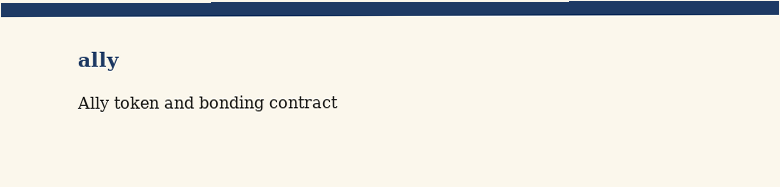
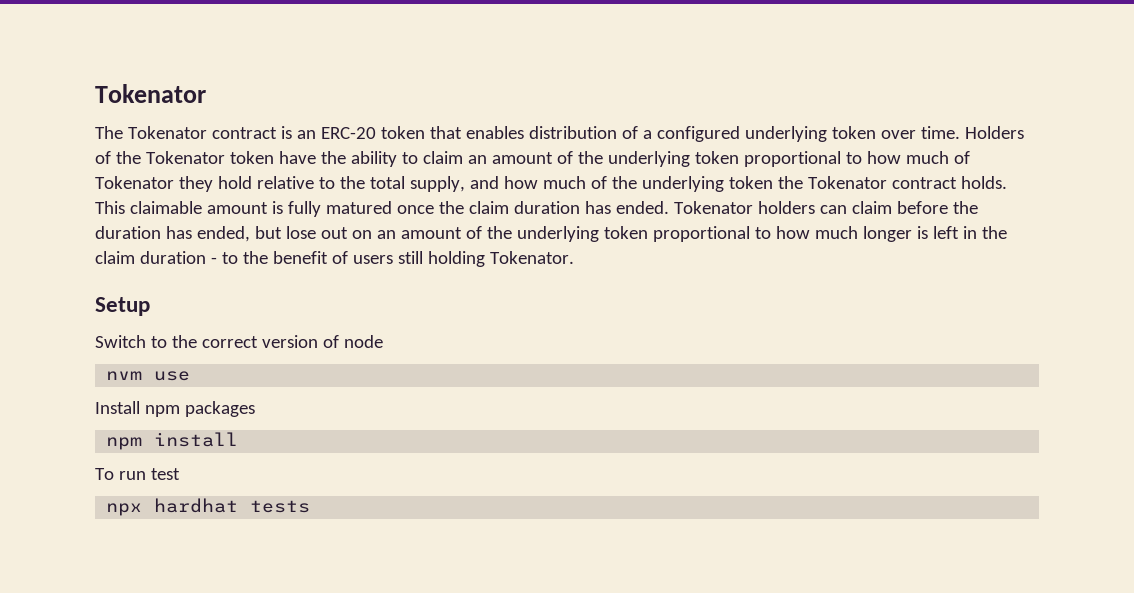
[77,51,120,71] [77,95,339,112] ally // Ally token and bonding contract -> [95,84,206,103] [95,126,1024,142] [95,151,970,167] [95,176,1007,192] [95,201,978,217] [95,226,1007,242] [95,251,574,267] [95,297,150,316] [95,335,383,348] [106,371,191,381] [95,401,255,417] [106,432,239,450] [95,468,180,480] [106,498,311,516] Tokenator // The Tokenator contract is an ERC-20 token that enables distribution of a configured underlying token over time. Holders of the Tokenator token have the ability to claim an amount of the underlying token proportional to how much of Tokenator they hold relative to the total supply, and how much of the underlying token the Tokenator contract holds. This claimable amount is fully matured once the claim duration has ended. Tokenator holders can claim before the duration has ended, but lose out on an amount of the underlying token proportional to how much longer is left in the claim duration - to the benefit of users still holding Tokenator. // Setup // Switch to the correct version of node // nvm use // Install npm packages // npm install // To run test // npx hardhat tests

